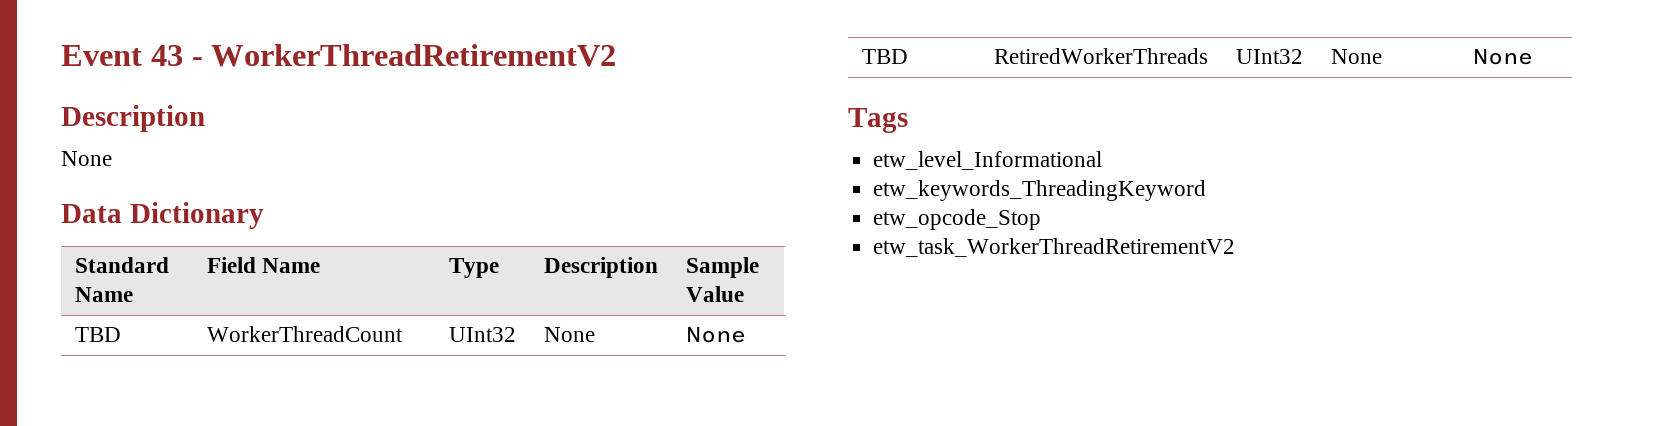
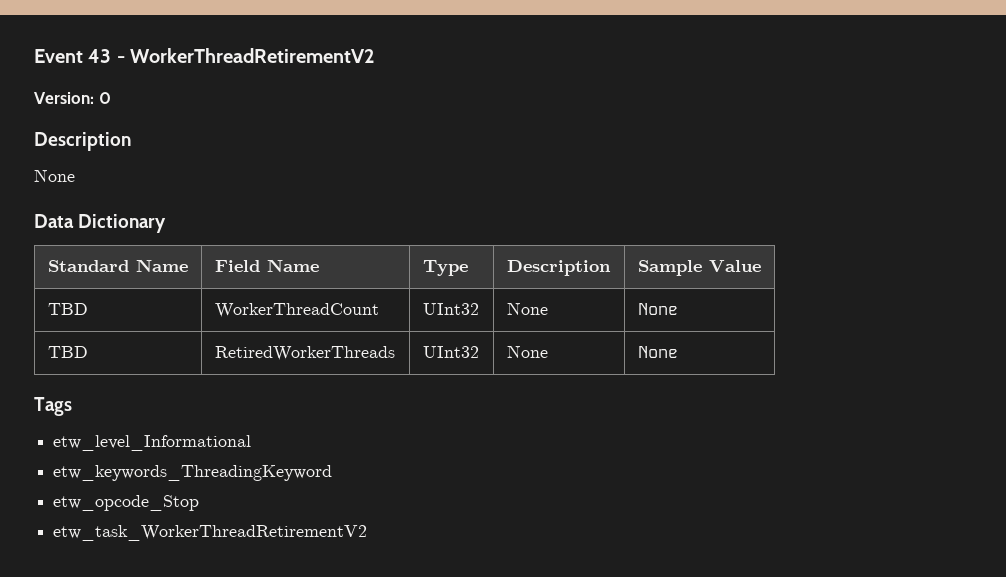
(617, 55) none -> [34,92,111,104] // Version: 0

